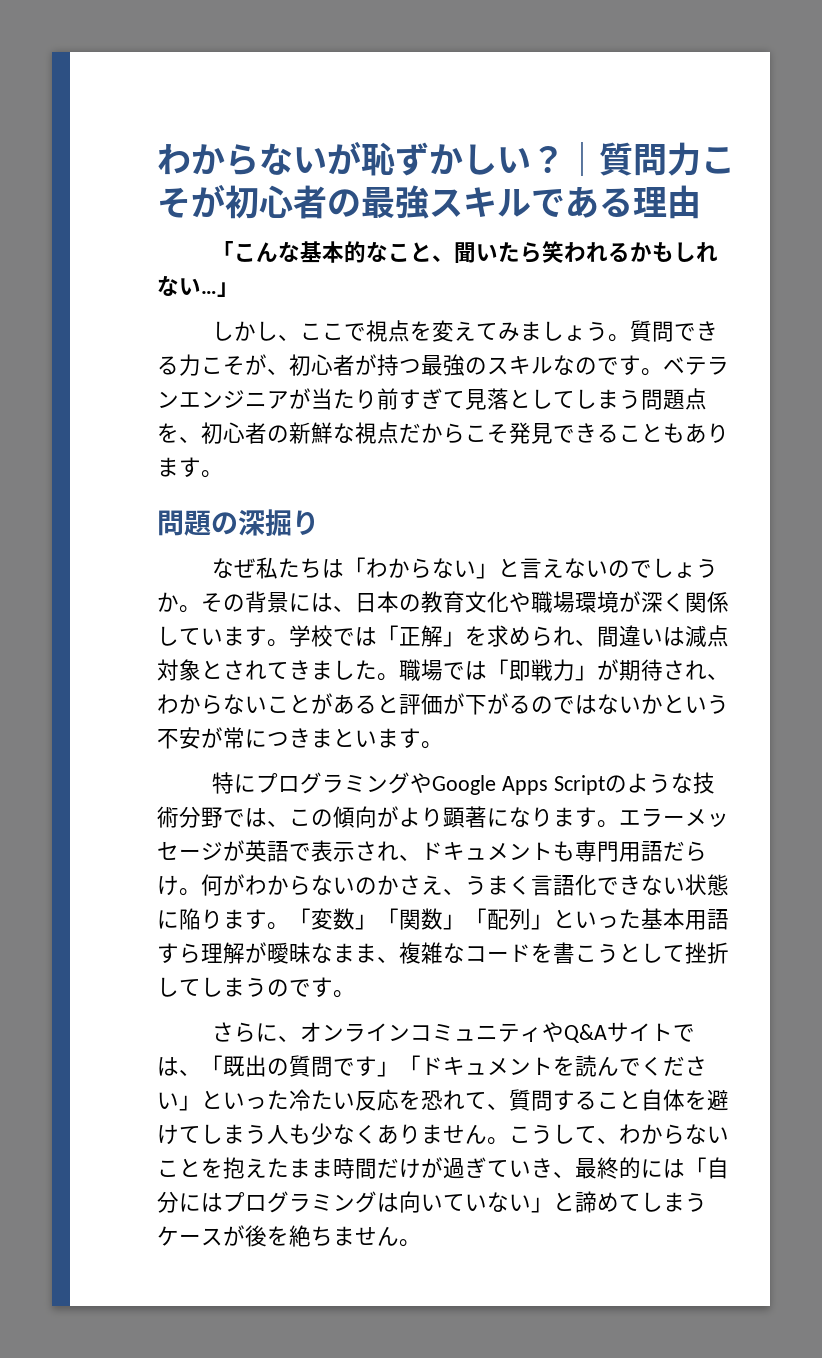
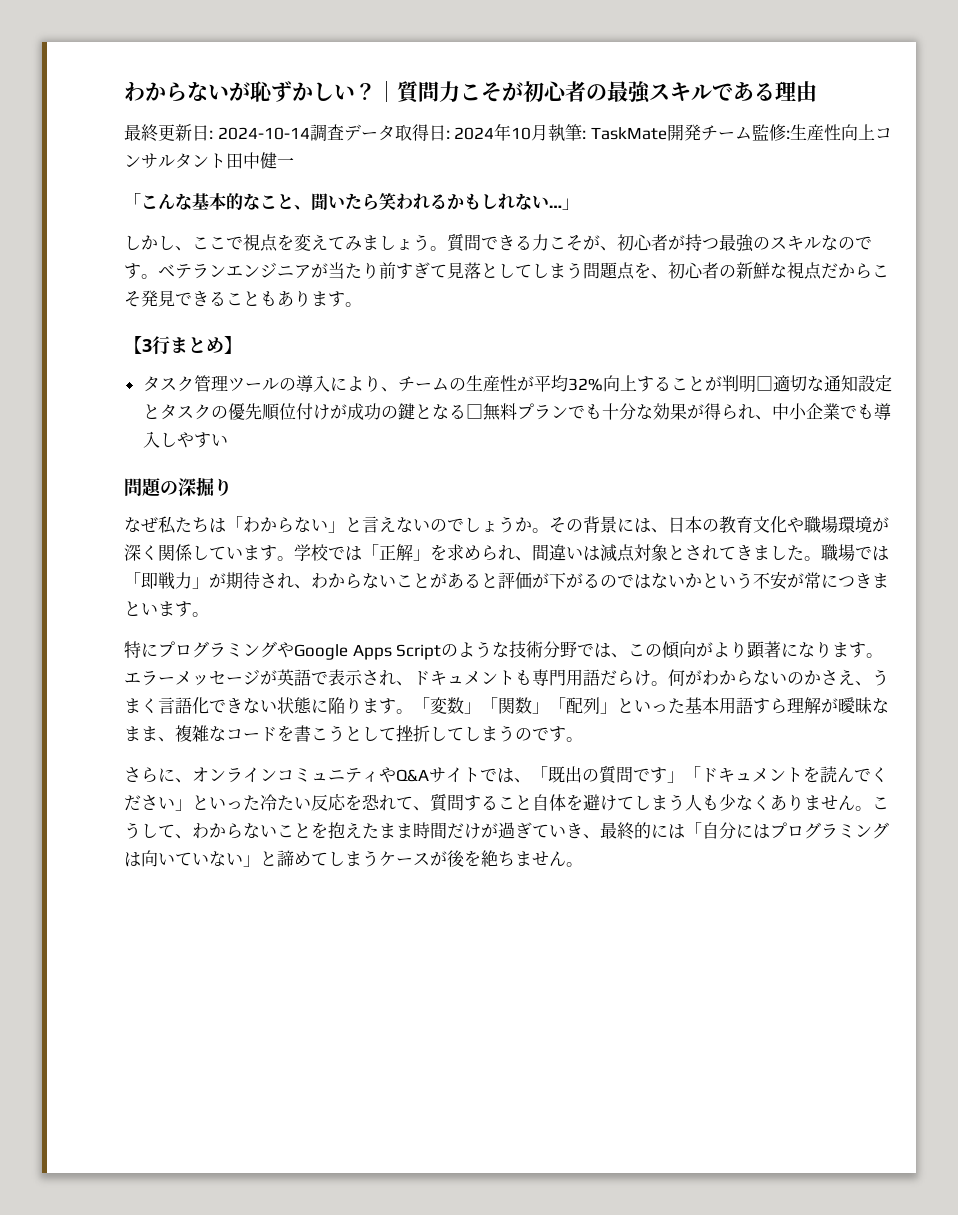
(701, 202) none -> [124,123,892,142] [124,152,294,169] // 最終更新日: 2024-10-14調査データ取得日: 2024年10月執筆: TaskMate開発チーム監修:生産性向上コンサルタント田中健一
(223, 474) none -> [124,336,242,355] [142,375,892,393] [142,403,891,421] [142,431,228,448] // 【3行まとめ】 // タスク管理ツールの導入により、チームの生産性が平均32%向上することが判明□適切な通知設定とタスクの優先順位付けが成功の鍵となる□無料プランでも十分な効果が得られ、中小企業でも導入しやすい

